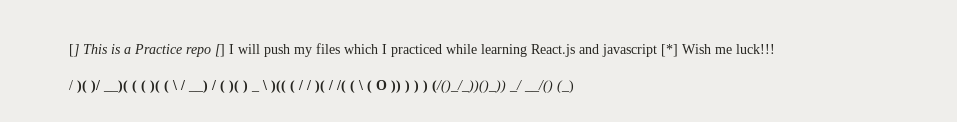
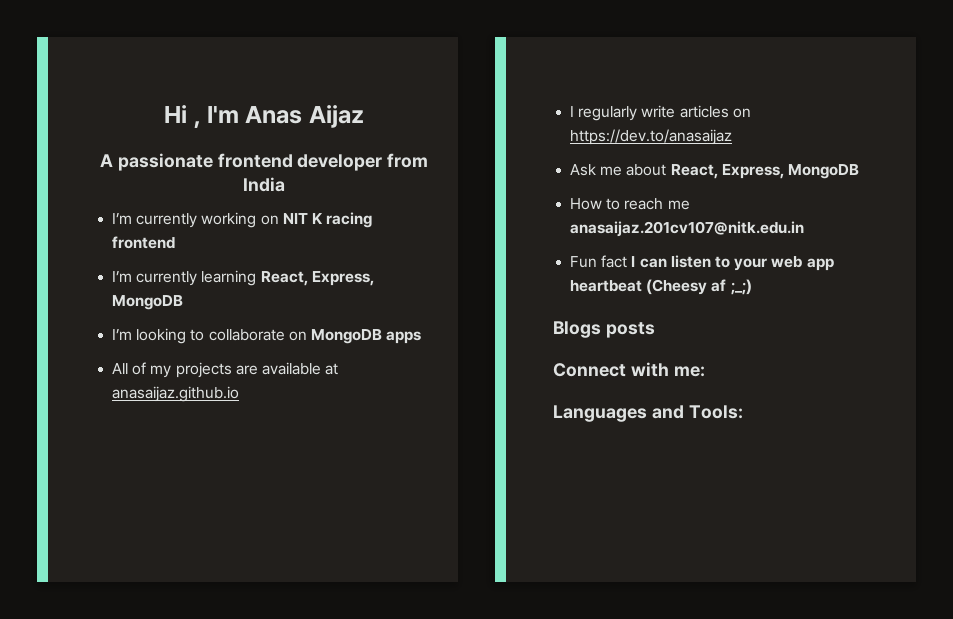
[69,43,775,57] [69,80,260,93] [262,80,574,93] [] This is a Practice repo [] I will push my files which I practiced while learning React.js and javascript [*] Wish me luck!!! // / )( )/ __)( ( ( )( ( \ / __) / ( )( ) _ \ )(( ( / / )( / /( ( \ ( O )) ) ) ) (/()_/_))()_)) _/ __/() (_) -> [164,105,364,128] [99,153,429,171] [243,177,285,192] [112,212,373,228] [112,236,176,249] [112,270,374,286] [112,295,184,310] [112,328,422,344] [112,362,339,378] [112,386,240,402] [570,105,751,121] [570,129,733,145] [570,164,859,179] [570,198,690,210] [570,221,805,237] [570,255,834,271] [570,279,752,295] [553,321,655,338] [553,362,705,377] [553,405,743,422] Hi , I'm Anas Aijaz // A passionate frontend developer from India // I’m currently working on NIT K racing frontend // I’m currently learning React, Express, MongoDB // I’m looking to collaborate on MongoDB apps // All of my projects are available at anasaijaz.github.io // I regularly write articles on https://dev.to/anasaijaz // Ask me about React, Express, MongoDB // How to reach me anasaijaz.201cv107@nitk.edu.in // Fun fact I can listen to your web app heartbeat (Cheesy af ;_;) // Blogs posts // Connect with me: // Languages and Tools:

